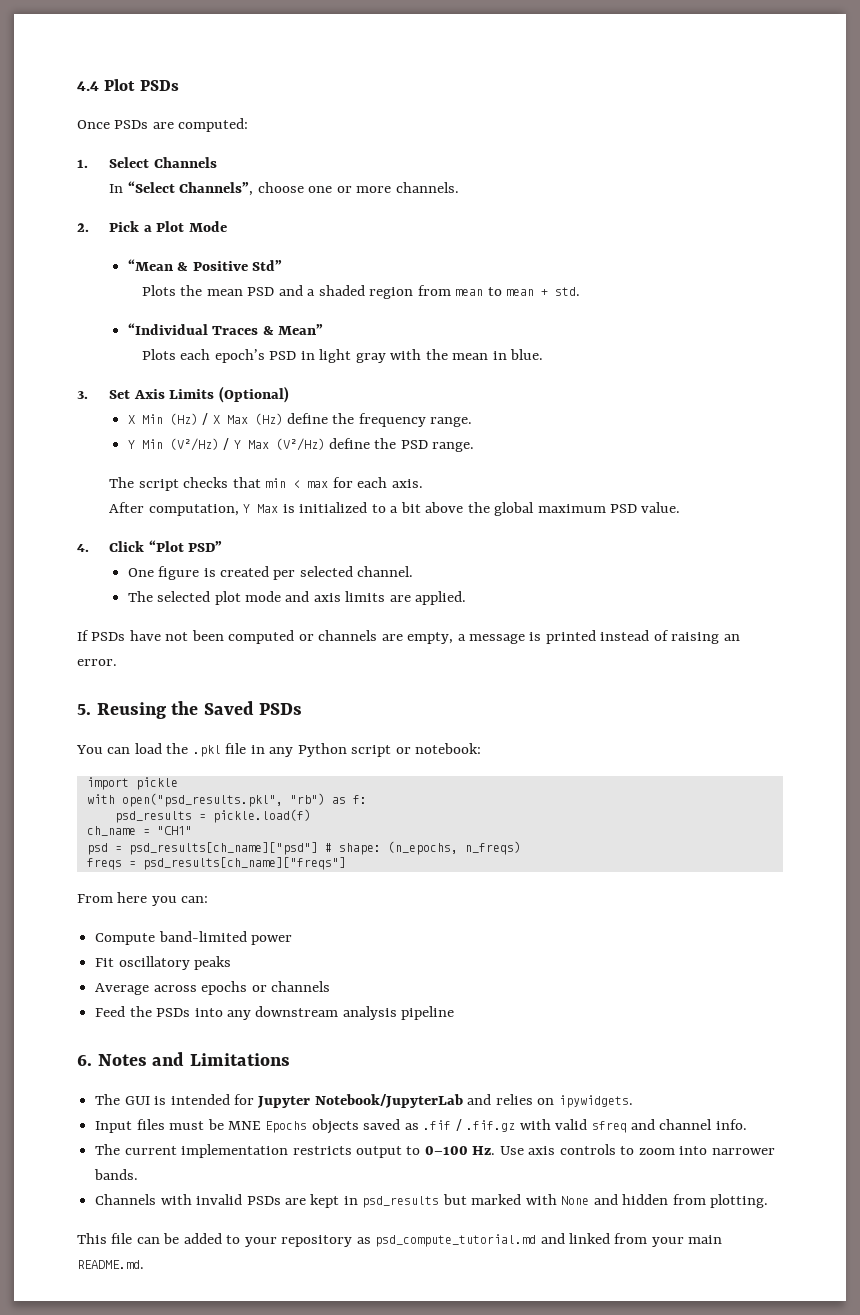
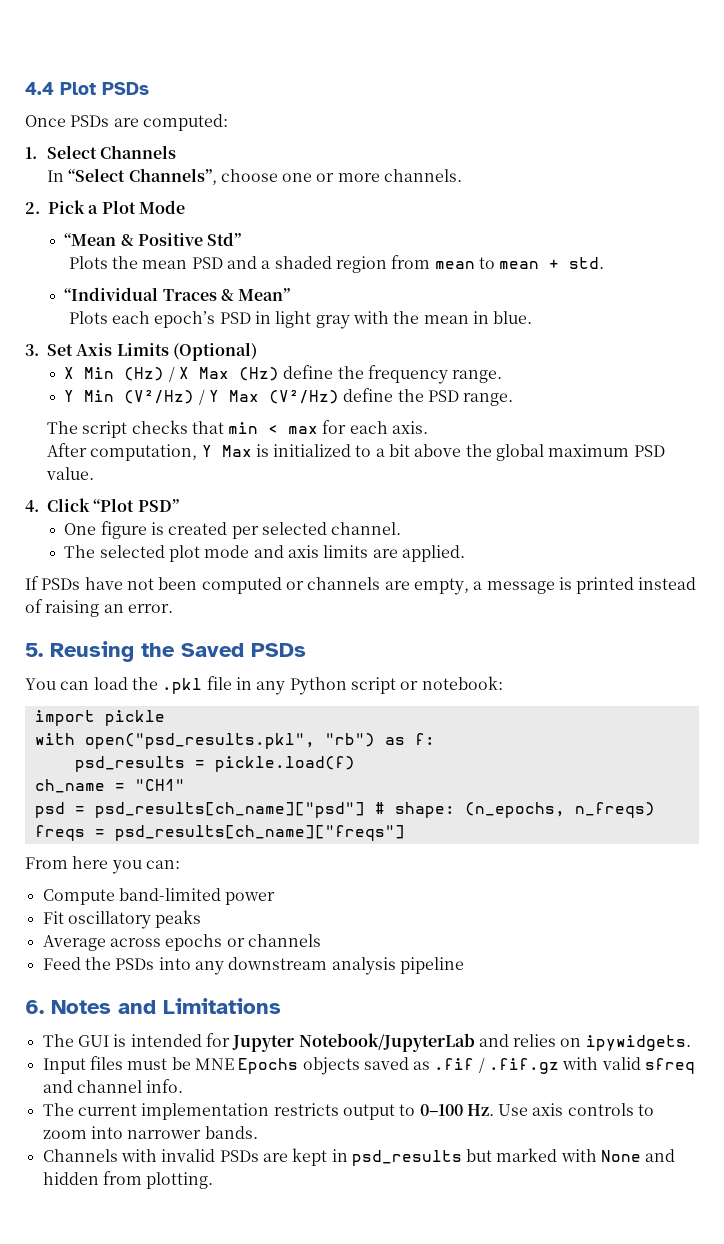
[77,1233,723,1247] [77,1260,144,1269] // This file can be added to your repository as psd_compute_tutorial.md and linked from your main README.md. -> (214, 1180) none

